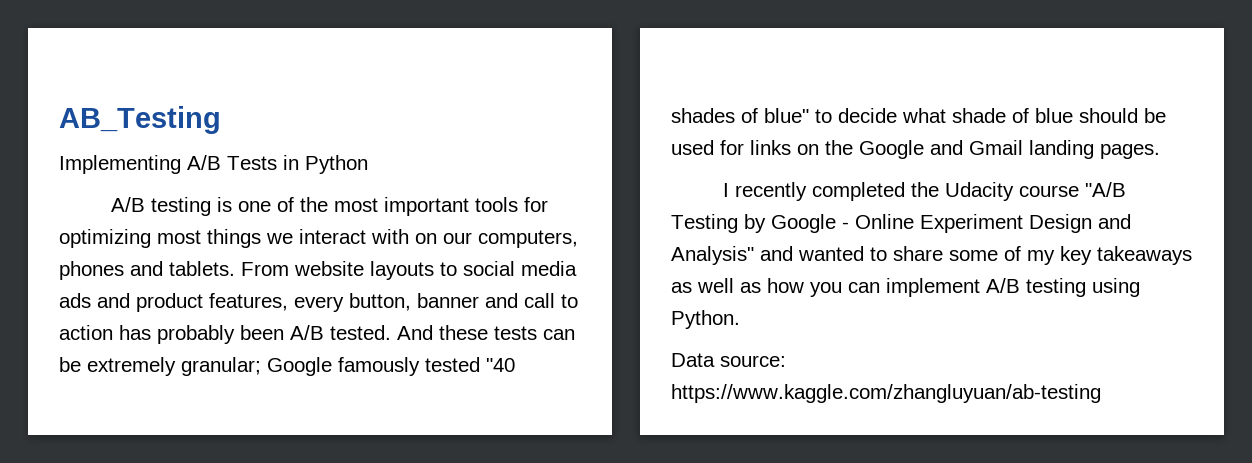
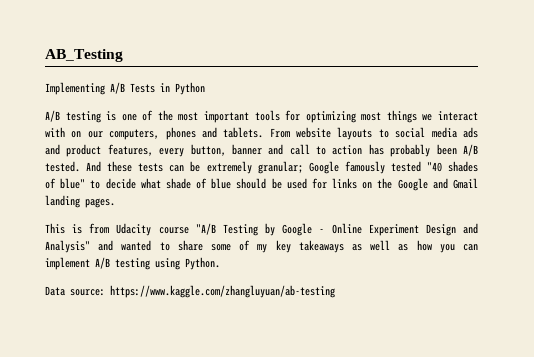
[723,182,940,201] I recently completed the -> [45,223,110,234] This is from

